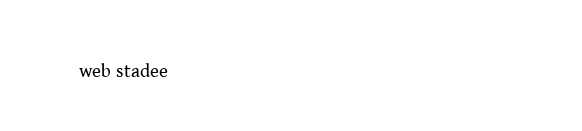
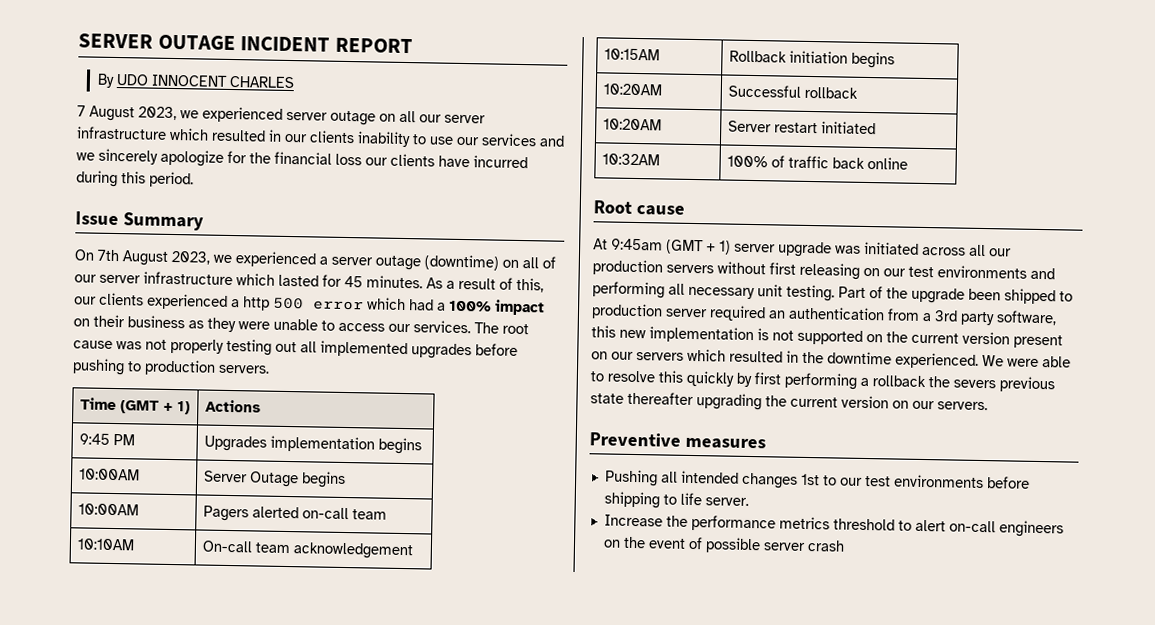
[79,63,168,77] web stadee -> [78,33,414,54] [96,73,295,89] [77,105,486,126] [76,126,565,148] [76,148,528,169] [76,170,194,188] [75,211,204,231] [74,249,556,271] [74,271,544,293] [74,292,545,316] [73,314,529,335] [73,338,518,360] [72,358,270,376] [79,397,190,415] [204,399,261,413] [78,433,135,446] [203,435,422,455] [78,468,140,481] [203,470,346,489] [77,503,139,516] [202,505,387,522] [76,538,135,551] [201,540,413,560] [603,48,660,61] [728,50,895,69] [602,83,662,96] [727,84,858,99] [602,118,662,131] [727,120,876,135] [601,153,660,166] [726,155,908,170] [593,200,685,216] [593,238,1012,258] [592,259,1055,280] [592,281,1073,305] [591,303,1057,326] [591,325,1063,349] [591,348,1071,369] [590,370,1055,393] [590,391,988,411] [589,432,766,450] [604,469,1030,489] [603,491,749,509] [603,514,1064,538] [602,536,845,554] SERVER OUTAGE INCIDENT REPORT // By UDO INNOCENT CHARLES // 7 August 2023, we experienced server outage on all our server infrastructure which resulted in our clients inability to use our services and we sincerely apologize for the financial loss our clients have incurred during this period. // Issue Summary // On 7th August 2023, we experienced a server outage (downtime) on all of our server infrastructure which lasted for 45 minutes. As a result of this, our clients experienced a http 500 error which had a 100% impact on their business as they were unable to access our services. The root cause was not properly testing out all implemented upgrades before pushing to production servers. // Time (GMT + 1) | Actions // 9:45 PM | Upgrades implementation begins // 10:00AM | Server Outage begins // 10:00AM | Pagers alerted on-call team // 10:10AM | On-call team acknowledgement // 10:15AM | Rollback initiation begins // 10:20AM | Successful rollback // 10:20AM | Server restart initiated // 10:32AM | 100% of traffic back online // Root cause // At 9:45am (GMT + 1) server upgrade was initiated across all our production servers without first releasing on our test environments and performing all necessary unit testing. Part of the upgrade been shipped to production server required an authentication from a 3rd party software, this new implementation is not supported on the current version present on our servers which resulted in the downtime experienced. We were able to resolve this quickly by first performing a rollback the severs previous state thereafter upgrading the current version on our servers. // Preventive measures // Pushing all intended changes 1st to our test environments before shipping to life server. // Increase the performance metrics threshold to alert on-call engineers on the event of possible server crash

